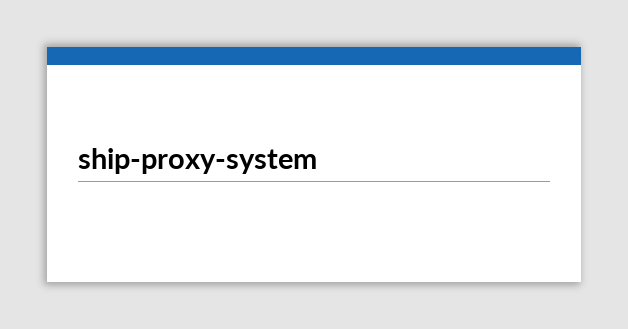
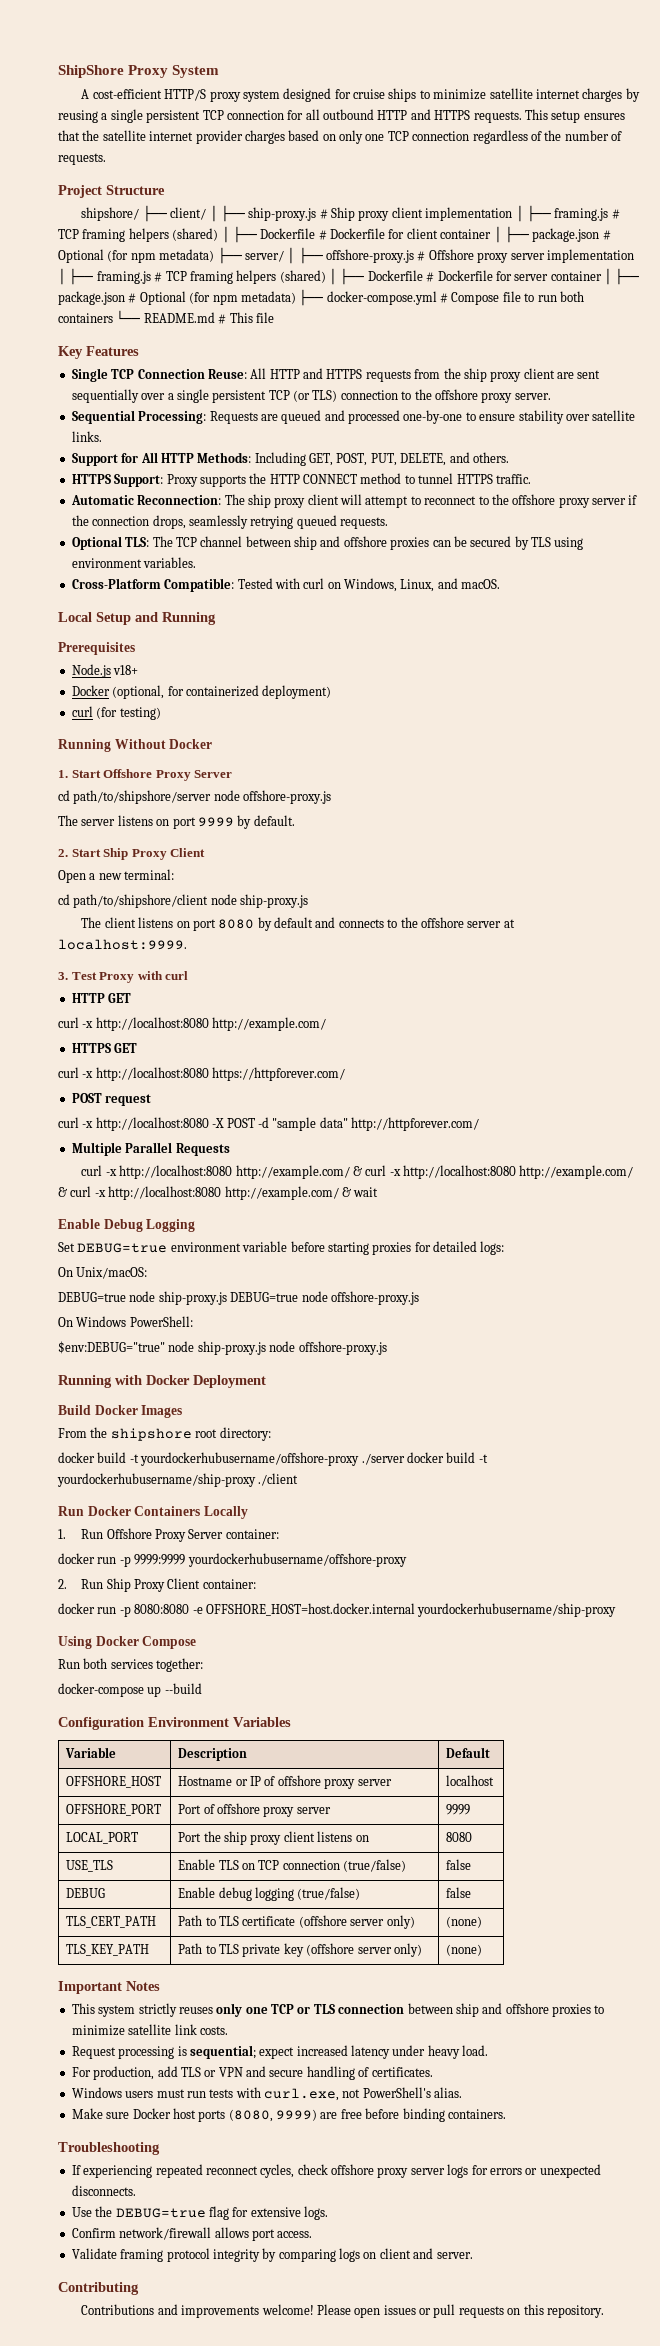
[78,148,317,174] ship-proxy-system -> [58,65,220,78] [81,88,640,102] [58,109,625,123] [58,130,622,144] [58,153,106,165] [58,185,165,198] [81,205,620,222] [58,226,611,243] [58,247,634,264] [58,268,640,285] [58,289,584,306] [58,310,274,324] [58,346,139,359] [71,368,601,382] [71,389,551,403] [71,410,636,424] [71,431,102,442] [71,452,509,466] [71,473,531,487] [70,494,638,508] [71,515,388,529] [71,536,584,550] [71,557,197,568] [71,578,501,592] [58,612,216,625] [58,642,135,655] [71,664,139,678] [71,685,332,699] [71,706,161,720] [58,739,213,752] [58,769,233,781] [58,790,332,804] [58,815,295,829] [58,848,206,860] [58,869,175,883] [58,894,309,908] [81,917,515,931] [58,939,187,950] [58,971,189,983] [71,993,132,1003] [58,1017,327,1031] [71,1043,138,1053] [58,1067,346,1081] [71,1093,152,1106] [58,1117,479,1131] [71,1142,230,1156] [81,1165,634,1179] [58,1186,379,1200] [58,1219,196,1232] [58,1241,505,1255] [58,1267,148,1279] [58,1291,419,1305] [58,1316,193,1327] [58,1341,387,1355] [58,1375,266,1388] [58,1405,183,1418] [58,1427,271,1441] [58,1452,488,1466] [57,1473,299,1487] [58,1506,248,1519] [58,1528,279,1542] [58,1553,407,1567] [58,1578,256,1592] [58,1603,617,1617] [58,1636,197,1649] [58,1658,204,1672] [58,1683,202,1697] [58,1717,291,1730] [65,1747,117,1758] [178,1748,248,1761] [446,1747,491,1758] [66,1776,162,1788] [178,1775,392,1789] [446,1775,495,1786] [66,1804,162,1816] [178,1803,331,1817] [446,1804,471,1815] [66,1832,139,1844] [178,1831,369,1845] [446,1832,473,1842] [66,1860,114,1872] [178,1859,407,1872] [446,1859,472,1870] [66,1888,106,1898] [178,1887,361,1901] [446,1887,472,1898] [66,1916,157,1928] [178,1915,415,1929] [446,1916,483,1928] [66,1944,150,1956] [178,1943,422,1957] [446,1944,483,1956] [58,1981,160,1994] [71,2003,605,2017] [71,2024,228,2036] [71,2045,489,2059] [71,2066,433,2080] [71,2087,463,2101] [71,2108,506,2122] [58,2142,160,2155] [71,2164,601,2178] [71,2185,136,2196] [71,2206,328,2220] [71,2227,313,2241] [71,2248,473,2262] [58,2282,139,2295] [81,2304,604,2318] ShipShore Proxy System // A cost-efficient HTTP/S proxy system designed for cruise ships to minimize satellite internet charges by reusing a single persistent TCP connection for all outbound HTTP and HTTPS requests. This setup ensures that the satellite internet provider charges based on only one TCP connection regardless of the number of requests. // Project Structure // shipshore/ ├── client/ │ ├── ship-proxy.js # Ship proxy client implementation │ ├── framing.js # TCP framing helpers (shared) │ ├── Dockerfile # Dockerfile for client container │ ├── package.json # Optional (for npm metadata) ├── server/ │ ├── offshore-proxy.js # Offshore proxy server implementation │ ├── framing.js # TCP framing helpers (shared) │ ├── Dockerfile # Dockerfile for server container │ ├── package.json # Optional (for npm metadata) ├── docker-compose.yml # Compose file to run both containers └── README.md # This file // Key Features // Single TCP Connection Reuse: All HTTP and HTTPS requests from the ship proxy client are sent sequentially over a single persistent TCP (or TLS) connection to the offshore proxy server. // Sequential Processing: Requests are queued and processed one-by-one to ensure stability over satellite links. // Support for All HTTP Methods: Including GET, POST, PUT, DELETE, and others. // HTTPS Support: Proxy supports the HTTP CONNECT method to tunnel HTTPS traffic. // Automatic Reconnection: The ship proxy client will attempt to reconnect to the offshore proxy server if the connection drops, seamlessly retrying queued requests. // Optional TLS: The TCP channel between ship and offshore proxies can be secured by TLS using environment variables. // Cross-Platform Compatible: Tested with curl on Windows, Linux, and macOS. // Local Setup and Running // Prerequisites // Node.js v18+ // Docker (optional, for containerized deployment) // curl (for testing) // Running Without Docker // 1. Start Offshore Proxy Server // cd path/to/shipshore/server node offshore-proxy.js // The server listens on port 9999 by default. // 2. Start Ship Proxy Client // Open a new terminal: // cd path/to/shipshore/client node ship-proxy.js // The client listens on port 8080 by default and connects to the offshore server at localhost:9999. // 3. Test Proxy with curl // HTTP GET // curl -x http://localhost:8080 http://example.com/ // HTTPS GET // curl -x http://localhost:8080 https://httpforever.com/ // POST request // curl -x http://localhost:8080 -X POST -d "sample data" http://httpforever.com/ // Multiple Parallel Requests // curl -x http://localhost:8080 http://example.com/ & curl -x http://localhost:8080 http://example.com/ & curl -x http://localhost:8080 http://example.com/ & wait // Enable Debug Logging // Set DEBUG=true environment variable before starting proxies for detailed logs: // On Unix/macOS: // DEBUG=true node ship-proxy.js DEBUG=true node offshore-proxy.js // On Windows PowerShell: // $env:DEBUG="true" node ship-proxy.js node offshore-proxy.js // Running with Docker Deployment // Build Docker Images // From the shipshore root directory: // docker build -t yourdockerhubusername/offshore-proxy ./server docker build -t yourdockerhubusername/ship-proxy ./client // Run Docker Containers Locally // 1. Run Offshore Proxy Server container: // docker run -p 9999:9999 yourdockerhubusername/offshore-proxy // 2. Run Ship Proxy Client container: // docker run -p 8080:8080 -e OFFSHORE_HOST=host.docker.internal yourdockerhubusername/ship-proxy // Using Docker Compose // Run both services together: // docker-compose up --build // Configuration Environment Variables // Variable | Description | Default // OFFSHORE_HOST | Hostname or IP of offshore proxy server | localhost // OFFSHORE_PORT | Port of offshore proxy server | 9999 // LOCAL_PORT | Port the ship proxy client listens on | 8080 // USE_TLS | Enable TLS on TCP connection (true/false) | false // DEBUG | Enable debug logging (true/false) | false // TLS_CERT_PATH | Path to TLS certificate (offshore server only) | (none) // TLS_KEY_PATH | Path to TLS private key (offshore server only) | (none) // Important Notes // This system strictly reuses only one TCP or TLS connection between ship and offshore proxies to minimize satellite link costs. // Request processing is sequential; expect increased latency under heavy load. // For production, add TLS or VPN and secure handling of certificates. // Windows users must run tests with curl.exe, not PowerShell's alias. // Make sure Docker host ports (8080, 9999) are free before binding containers. // Troubleshooting // If experiencing repeated reconnect cycles, check offshore proxy server logs for errors or unexpected disconnects. // Use the DEBUG=true flag for extensive logs. // Confirm network/firewall allows port access. // Validate framing protocol integrity by comparing logs on client and server. // Contributing // Contributions and improvements welcome! Please open issues or pull requests on this repository.

